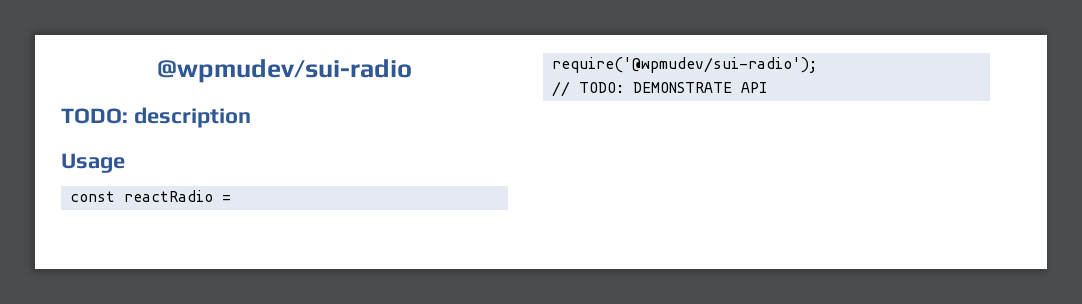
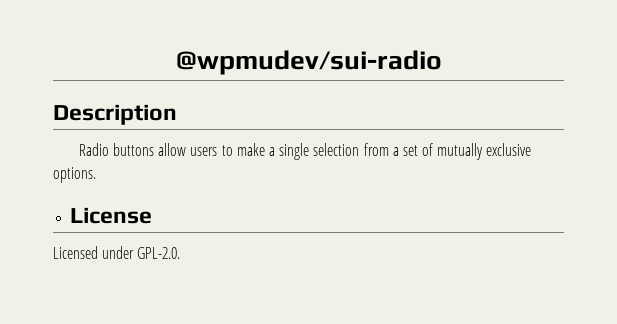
[61,107,251,128] [61,153,125,173] [69,190,231,202] [551,57,817,73] [551,81,767,97] TODO: description // Usage // const reactRadio = require('@wpmudev/sui-radio'); // // TODO: DEMONSTRATE API -> [53,104,177,125] [78,143,532,160] [53,167,96,183] [70,207,153,224] [53,246,181,259] Description // Radio buttons allow users to make a single selection from a set of mutually exclusive options. // License // Licensed under GPL-2.0.

